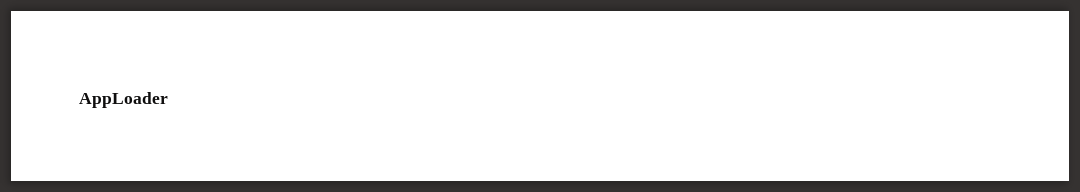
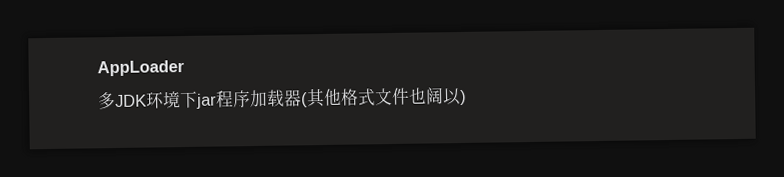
(168, 100) none -> [98,87,467,110] // 多JDK环境下jar程序加载器(其他格式文件也阔以)

